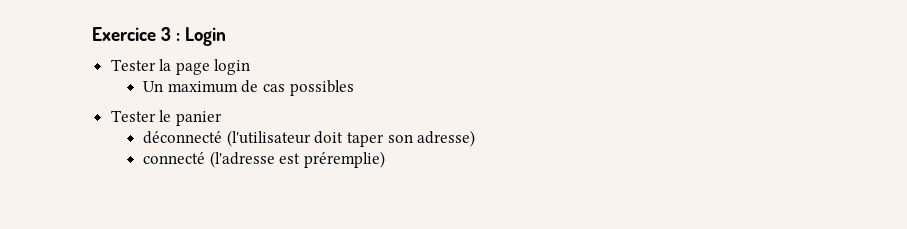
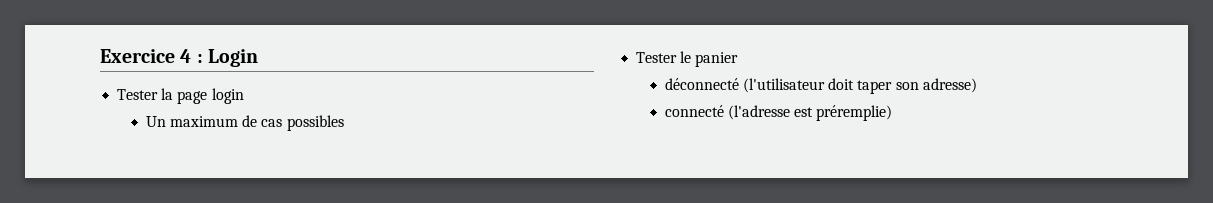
[161,27,172,41] 3 -> [180,49,192,63] 4

